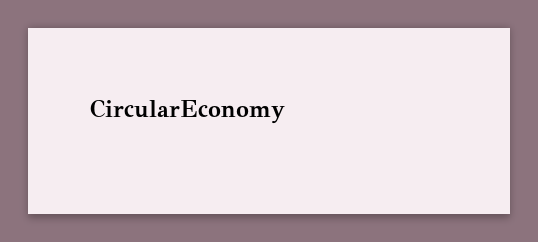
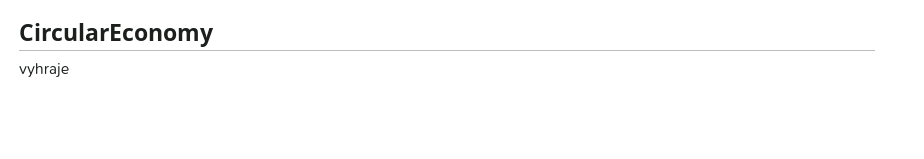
(285, 111) none -> [19,63,69,78] // vyhraje

